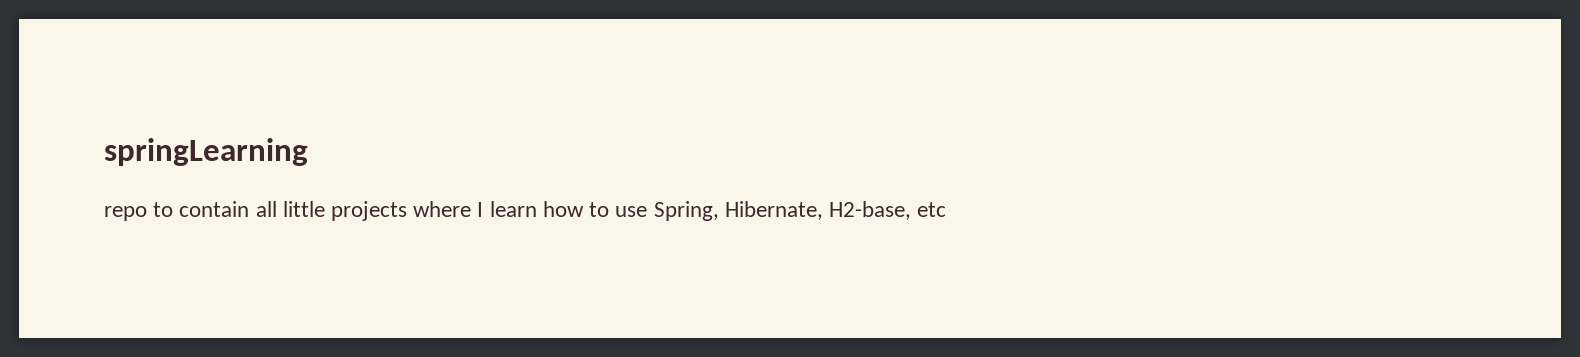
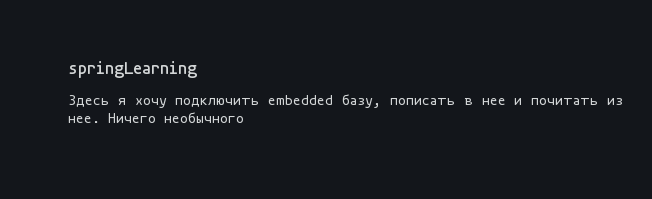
[104,201,947,221] repo to contain all little projects where I learn how to use Spring, Hibernate, H2-base, etc -> [68,94,623,108] [68,112,244,123] Здесь я хочу подключить embedded базу, пописать в нее и почитать из нее. Ничего необычного

